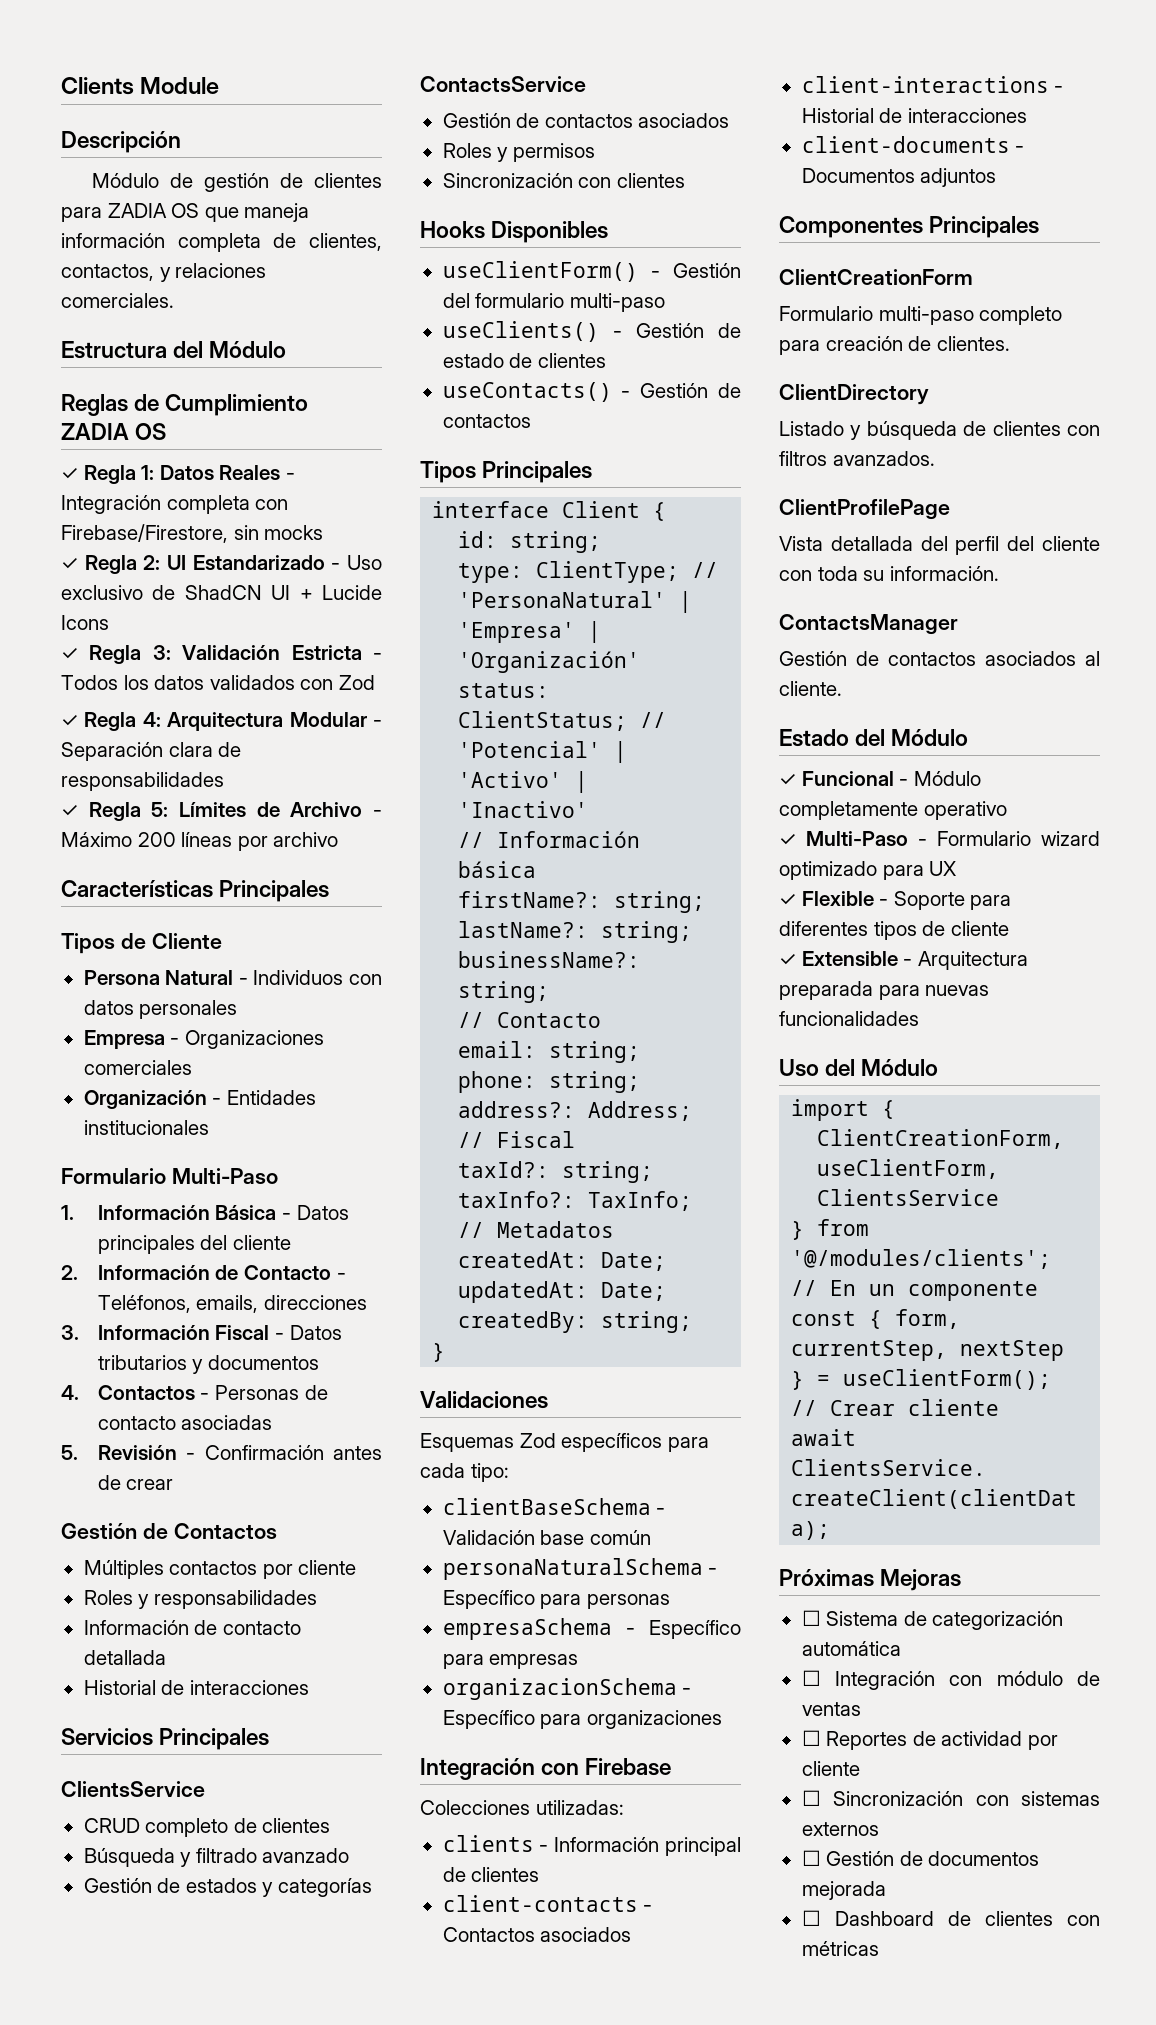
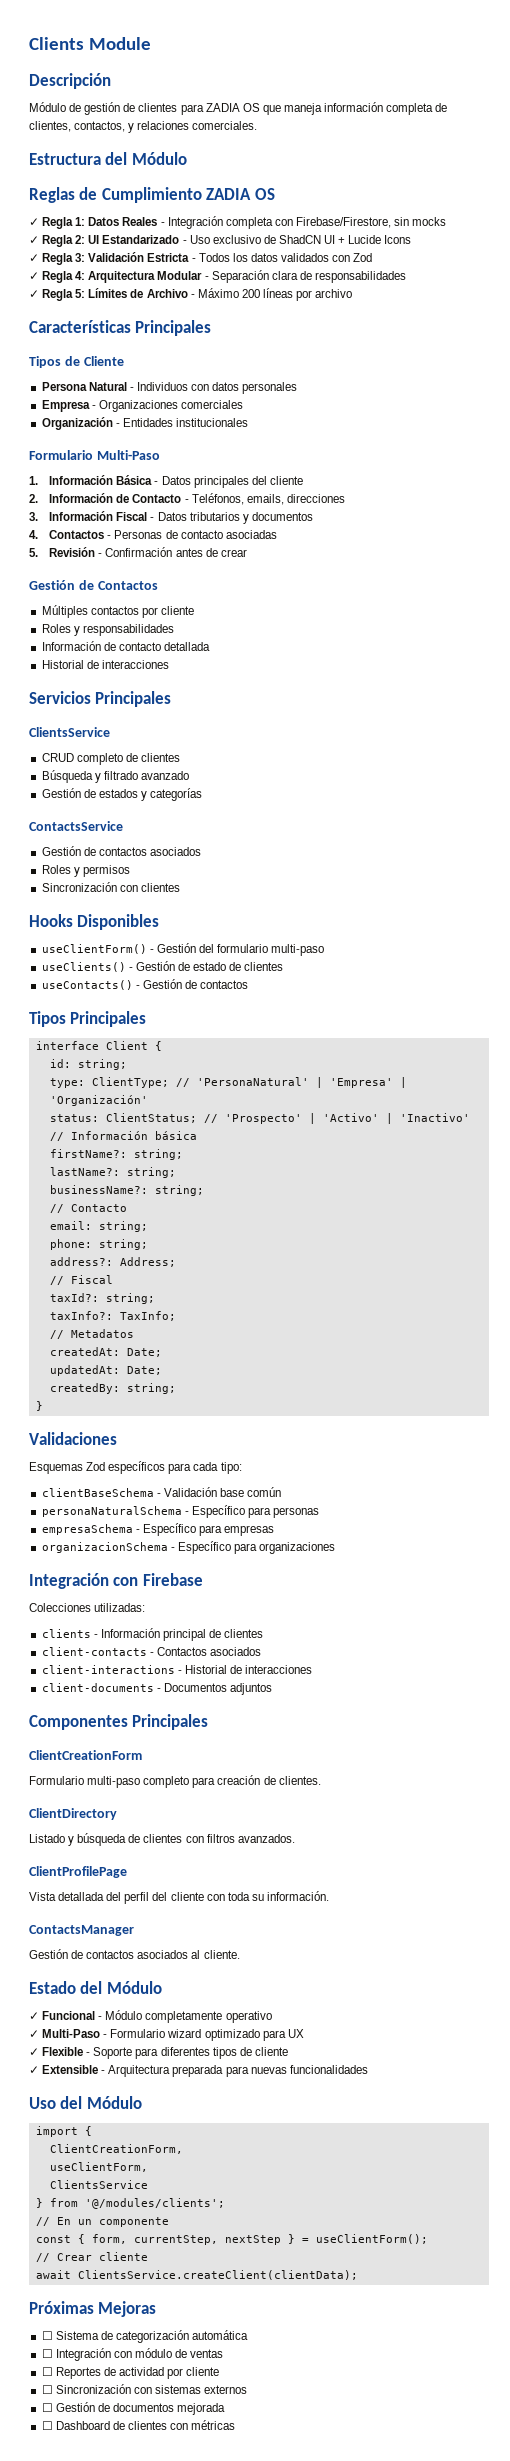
[458,741,602,758] 'Potencial' -> [224,1114,302,1124] 'Prospecto'

